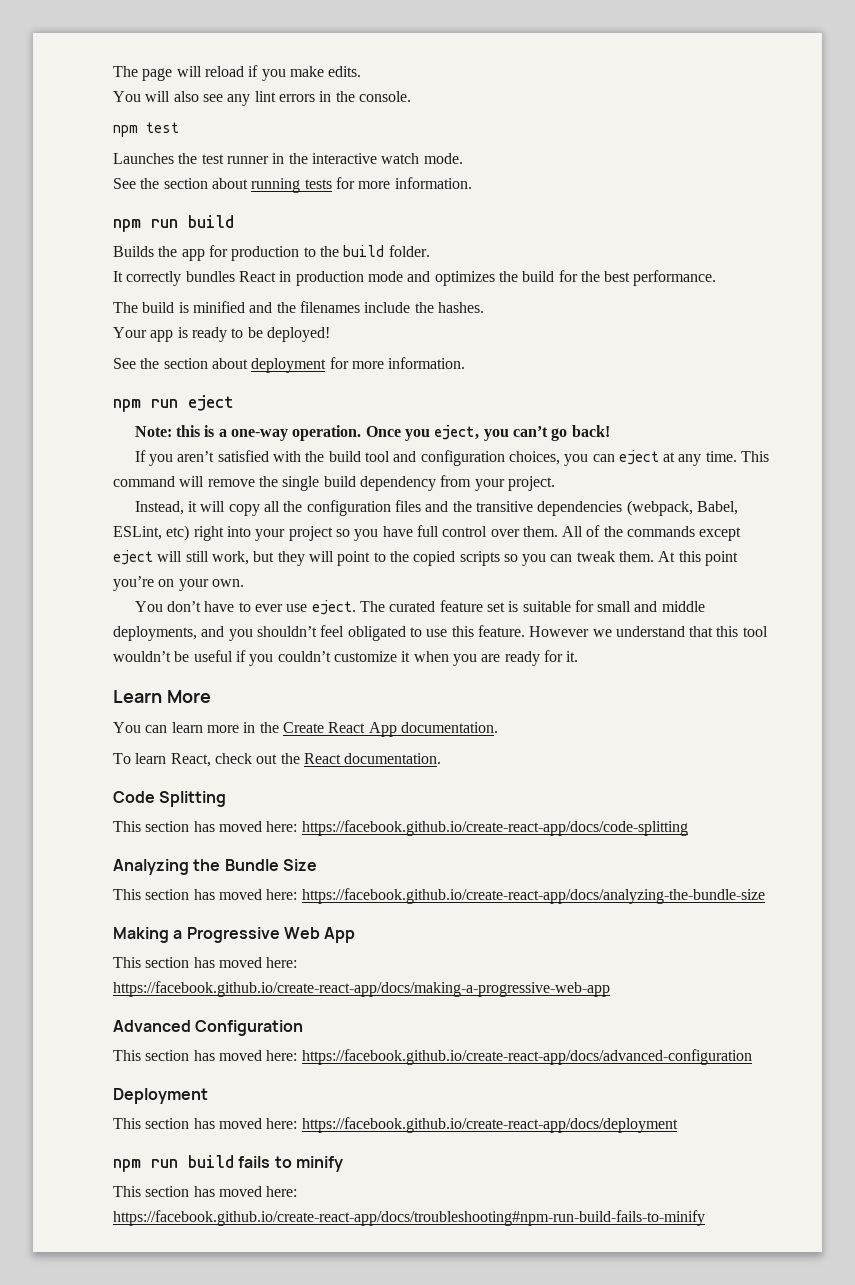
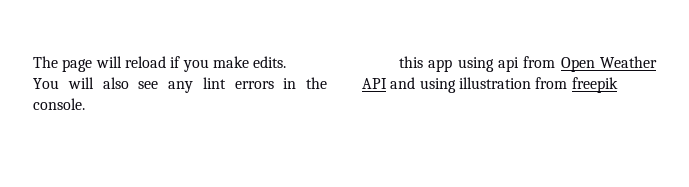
[113,122,179,137] [113,153,463,164] [113,177,472,193] [113,215,234,232] [113,245,430,261] [113,270,717,286] [113,301,484,313] [113,327,330,342] [113,357,466,373] [113,395,234,412] [134,425,610,441] [134,450,770,466] [113,475,555,491] [134,500,738,516] [113,525,742,541] [113,550,739,566] [113,576,244,591] [134,600,705,615] [113,625,768,641] [113,650,579,666] [113,690,211,703] [113,722,498,737] [113,753,442,767] [113,791,227,807] [113,820,688,836] [113,859,317,875] [113,888,765,904] [113,927,356,943] [113,957,298,968] [113,981,610,997] [113,1020,304,1036] [113,1049,752,1065] [113,1088,208,1104] [113,1117,678,1133] [113,1155,343,1172] [113,1186,298,1197] [113,1210,705,1226] npm test // Launches the test runner in the interactive watch mode. // See the section about running tests for more information. // npm run build // Builds the app for production to the build folder. // It correctly bundles React in production mode and optimizes the build for the best performance. // The build is minified and the filenames include the hashes. // Your app is ready to be deployed! // See the section about deployment for more information. // npm run eject // Note: this is a one-way operation. Once you eject, you can’t go back! // If you aren’t satisfied with the build tool and configuration choices, you can eject at any time. This command will remove the single build dependency from your project. // Instead, it will copy all the configuration files and the transitive dependencies (webpack, Babel, ESLint, etc) right into your project so you have full control over them. All of the commands except eject will still work, but they will point to the copied scripts so you can tweak them. At this point you’re on your own. // You don’t have to ever use eject. The curated feature set is suitable for small and middle deployments, and you shouldn’t feel obligated to use this feature. However we understand that this tool wouldn’t be useful if you couldn’t customize it when you are ready for it. // Learn More // You can learn more in the Create React App documentation. // To learn React, check out the React documentation. // Code Splitting // This section has moved here: https://facebook.github.io/create-react-app/docs/code-splitting // Analyzing the Bundle Size // This section has moved here: https://facebook.github.io/create-react-app/docs/analyzing-the-bundle-size // Making a Progressive Web App // This section has moved here: https://facebook.github.io/create-react-app/docs/making-a-progressive-web-app // Advanced Configuration // This section has moved here: https://facebook.github.io/create-react-app/docs/advanced-configuration // Deployment // This section has moved here: https://facebook.github.io/create-react-app/docs/deployment // npm run build fails to minify // This section has moved here: https://facebook.github.io/create-react-app/docs/troubleshooting#npm-run-build-fails-to-minify -> [398,56,657,72] [362,77,618,93] this app using api from Open Weather API and using illustration from freepik

